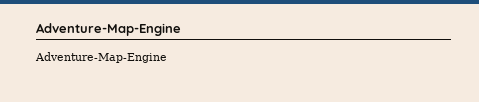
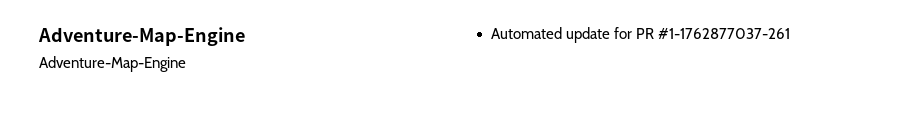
(167, 57) none -> [490,27,790,43] // Automated update for PR #1-1762877037-261

